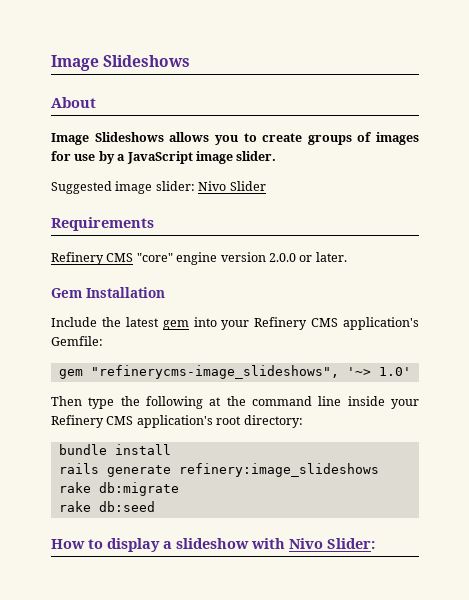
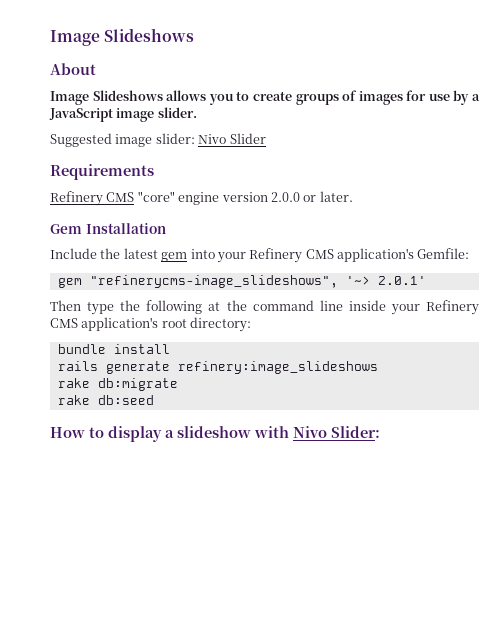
[378,367,411,376] 1.0' -> [377,276,426,285] 2.0.1'

